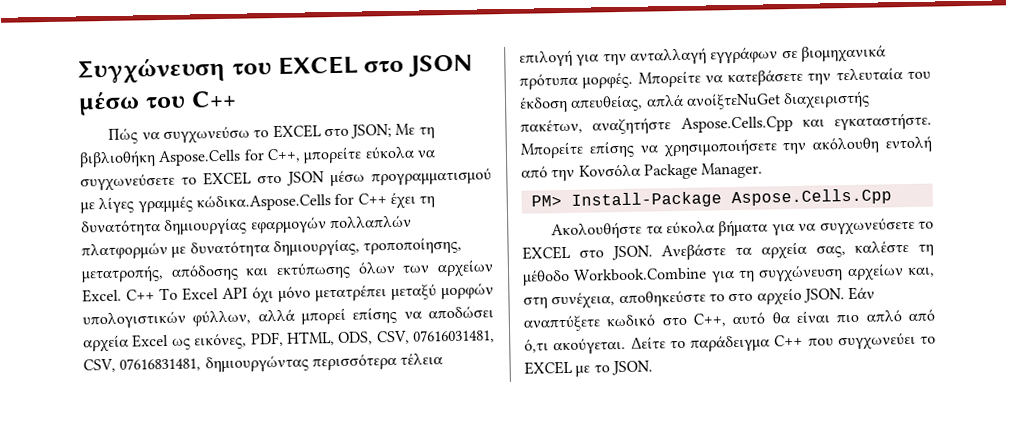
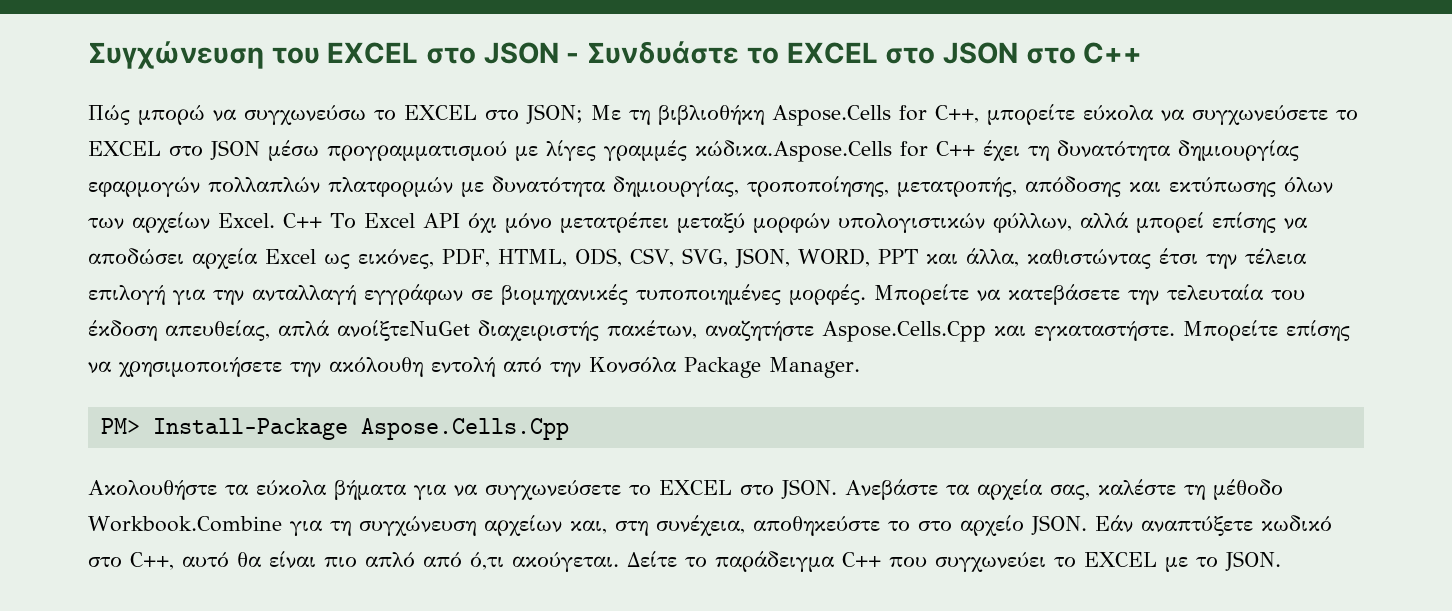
[78,90,186,116] μέσω του -> [566,41,1076,64] - Συνδυάστε το EXCEL στο JSON στο
(139, 136) none -> [138,105,205,125] μπορώ
[413,329,495,344] [83,353,397,373] 07616031481, CSV, 07616831481, δημιουργώντας περισσότερα -> [681,248,1237,269] SVG, JSON, WORD, PPT και άλλα, καθιστώντας έτσι την
[800,45,886,63] [519,73,578,90] βιομηχανικά πρότυπα -> [501,284,781,305] βιομηχανικές τυποποιημένες

